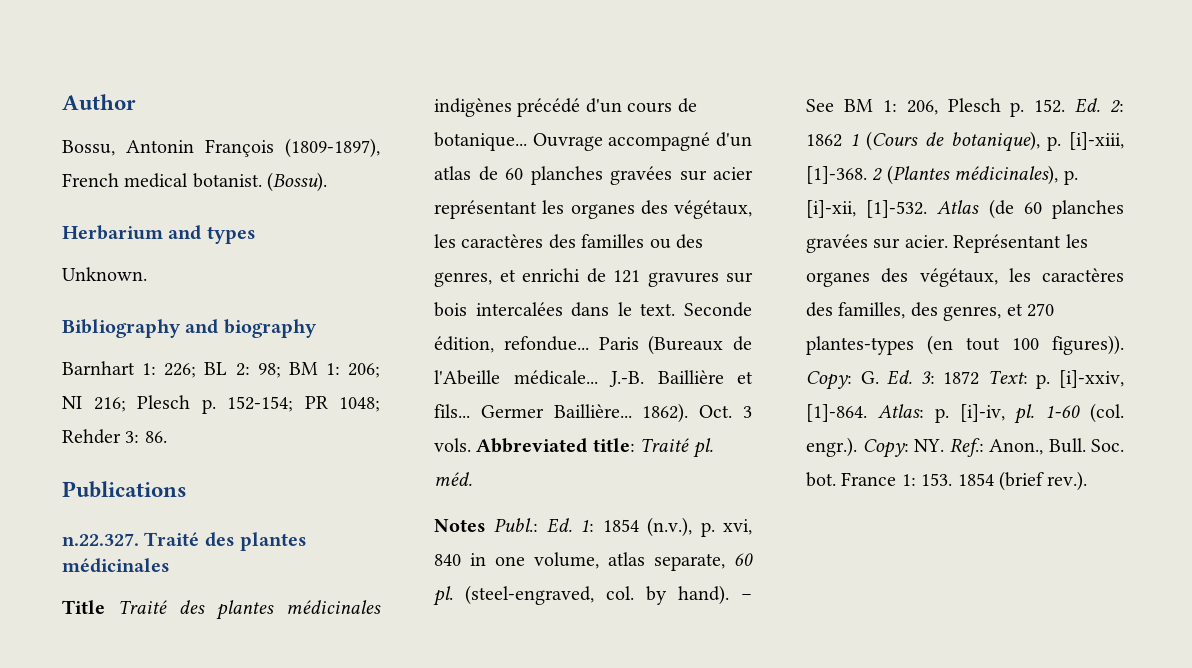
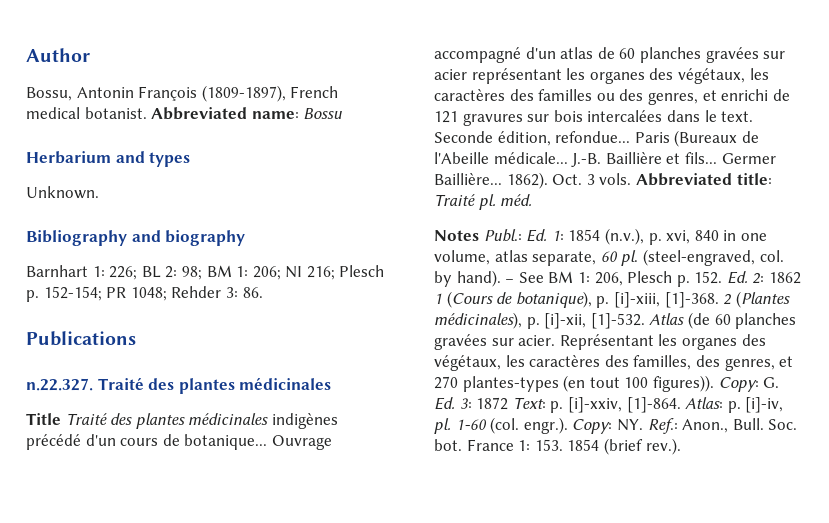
[267,172,328,192] (Bossu). -> [151,107,343,120] Abbreviated name: Bossu

